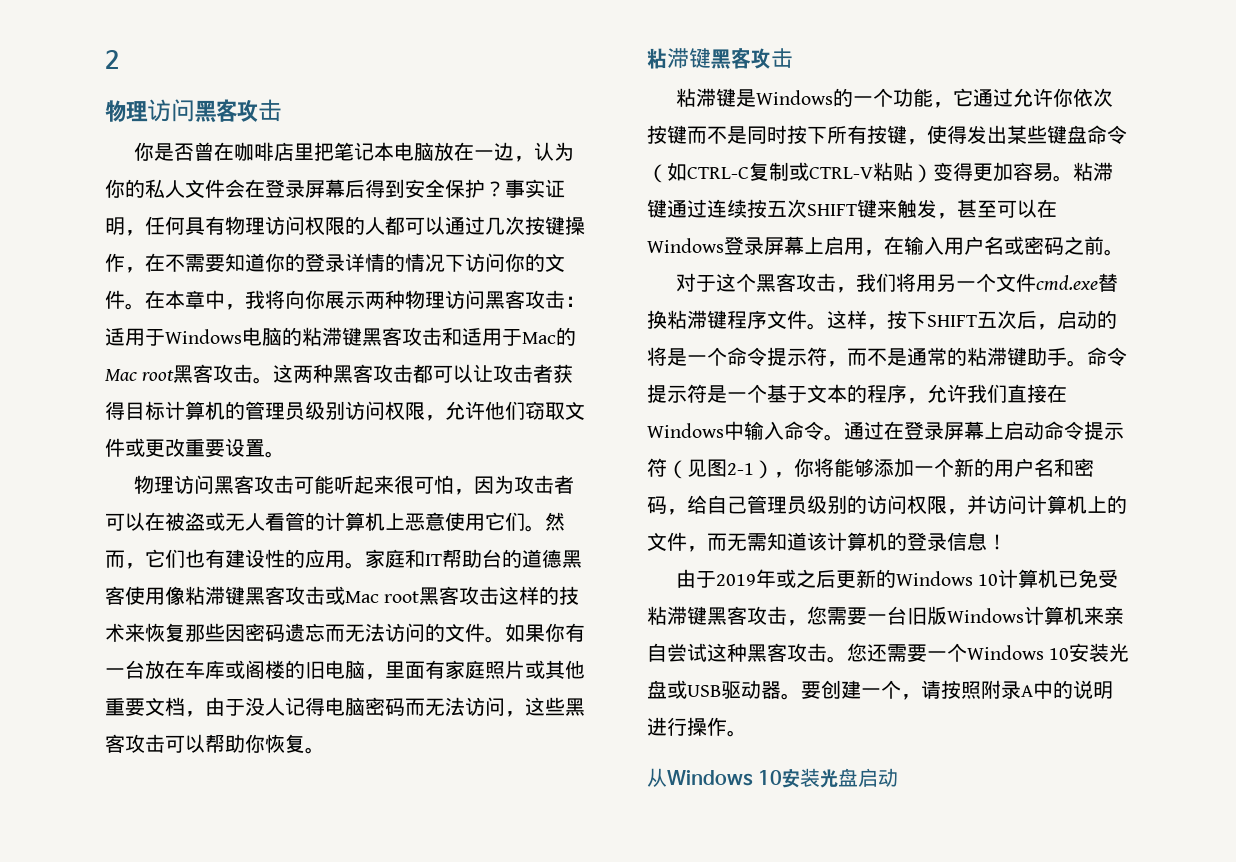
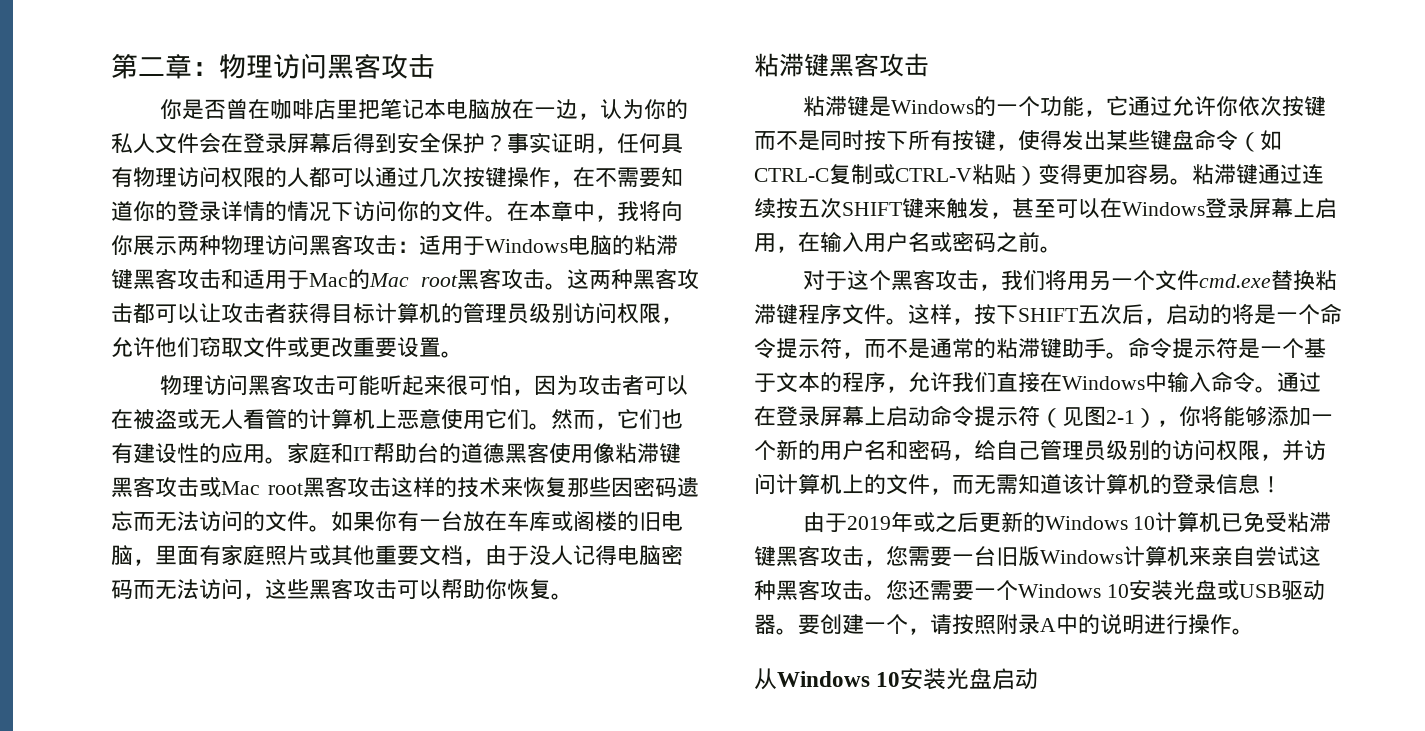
[105,50,119,69] 2 // -> [111,53,219,79] 第二章：

